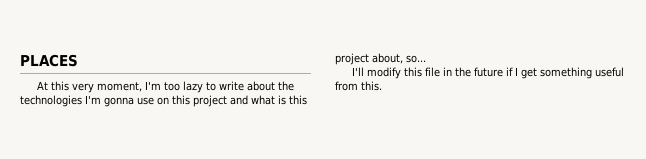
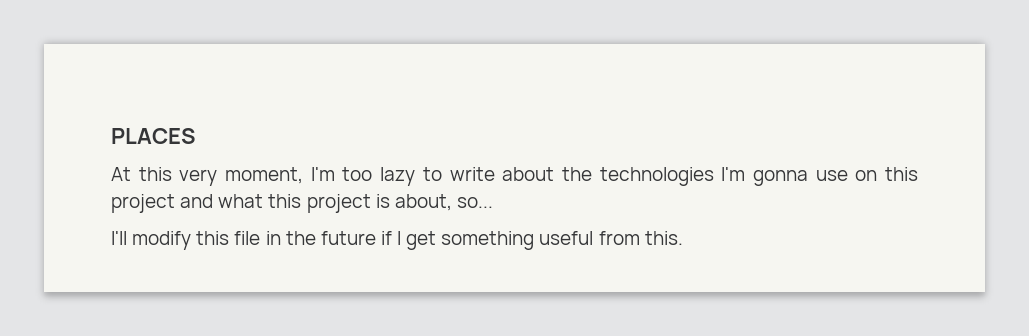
[278,95,307,105] [335,53,369,65] is this project -> [268,194,390,213] this project is

